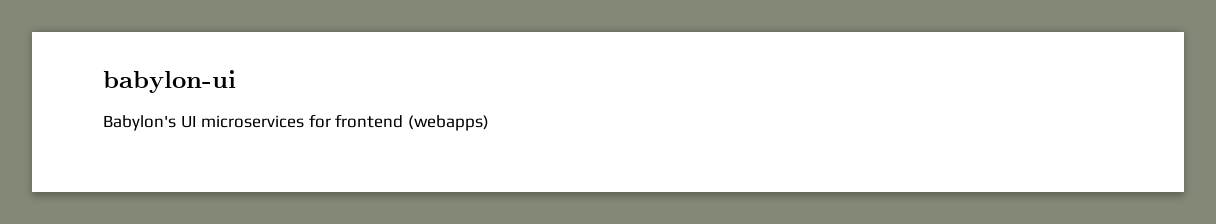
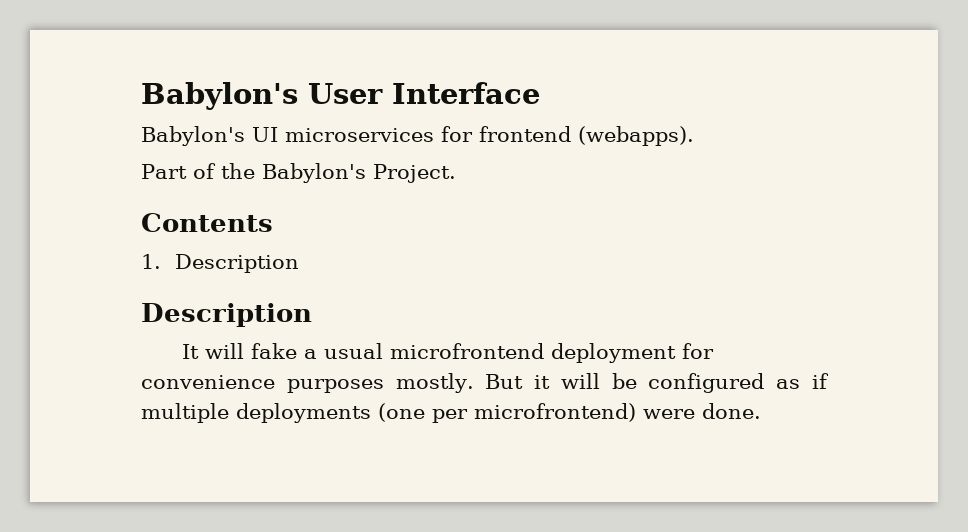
[103,70,236,93] babylon-ui -> [141,82,540,110] Babylon's User Interface
[407,115,489,131] (webapps) -> [578,126,694,146] [141,163,456,183] [141,213,273,232] [141,254,299,273] [141,303,312,327] [181,343,714,363] [141,373,829,393] [141,403,761,423] (webapps). // Part of the Babylon's Project. // Contents // 1. Description // Description // It will fake a usual microfrontend deployment for convenience purposes mostly. But it will be configured as if multiple deployments (one per microfrontend) were done.

